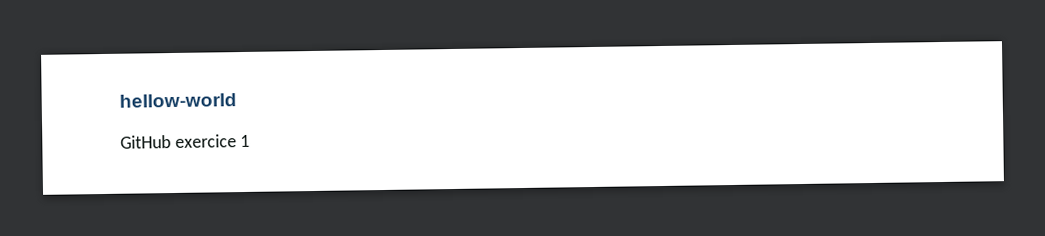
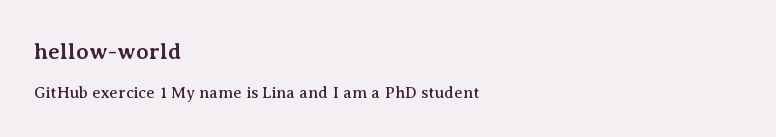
(251, 141) none -> [170,86,480,102] My name is Lina and I am a PhD student

